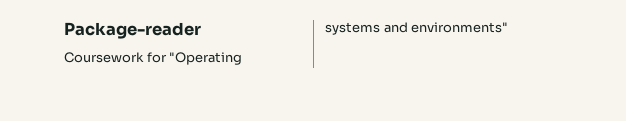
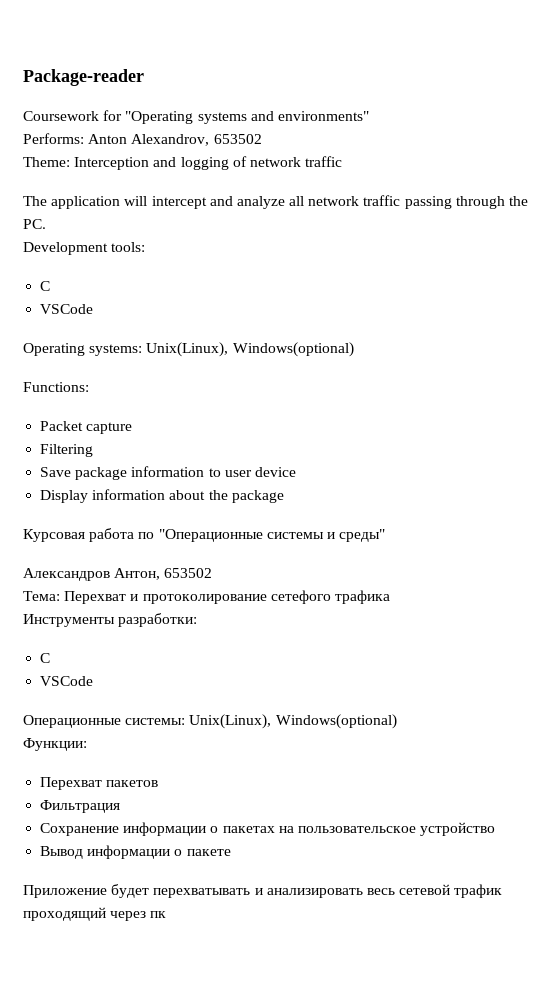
(509, 27) none -> [23,133,262,146] [23,156,343,170] [23,195,529,209] [23,219,46,229] [23,242,146,255] [40,281,51,291] [40,304,94,314] [23,342,354,357] [23,382,89,392] [40,421,133,434] [40,444,94,457] [40,466,296,480] [40,489,284,503] [23,528,386,542] [23,568,213,581] [23,590,390,604] [23,613,198,627] [40,653,51,663] [40,676,94,686] [23,714,397,729] [23,738,87,751] [40,777,159,790] [40,800,121,813] [40,822,496,836] [40,845,231,859] [23,884,503,898] [23,907,167,921] // Performs: Anton Alexandrov, 653502 // Theme: Interception and logging of network traffic // The application will intercept and analyze all network traffic passing through the PC. // Development tools: // C // VSCode // Operating systems: Unix(Linux), Windows(optional) // Functions: // Packet capture // Filtering // Save package information to user device // Display information about the package // Курсовая работа по "Операционные системы и среды" // Александров Антон, 653502 // Тема: Перехват и протоколирование сетефого трафика // Инструменты разработки: // C // VSCode // Операционные системы: Unix(Linux), Windows(optional) // Функции: // Перехват пакетов // Фильтрация // Сохранение информации о пакетах на пользовательское устройство // Вывод информации о пакете // Приложение будет перехватывать и анализировать весь сетевой трафик проходящий через пк

